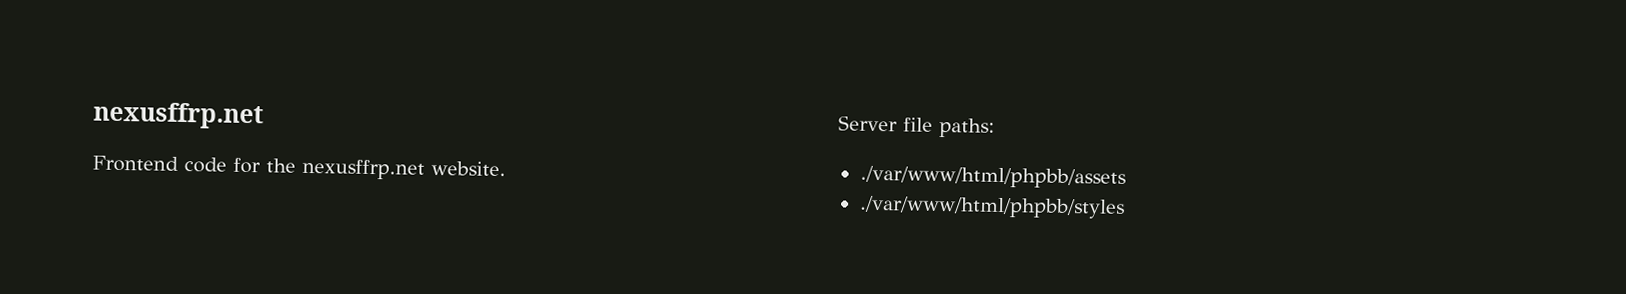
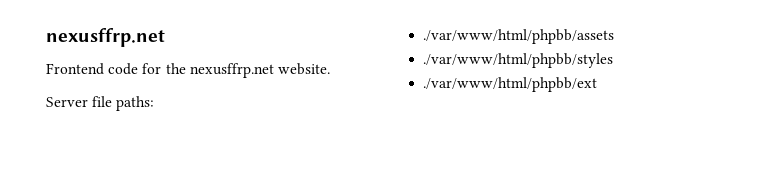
(1125, 207) none -> [423,77,598,92] // ./var/www/html/phpbb/ext

